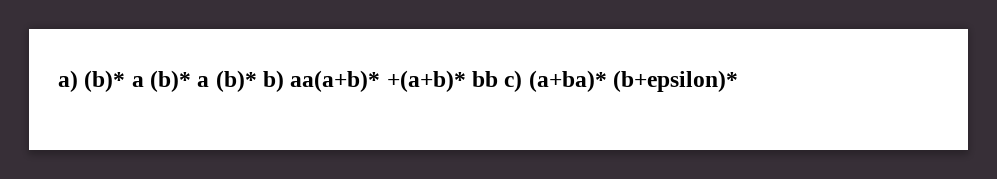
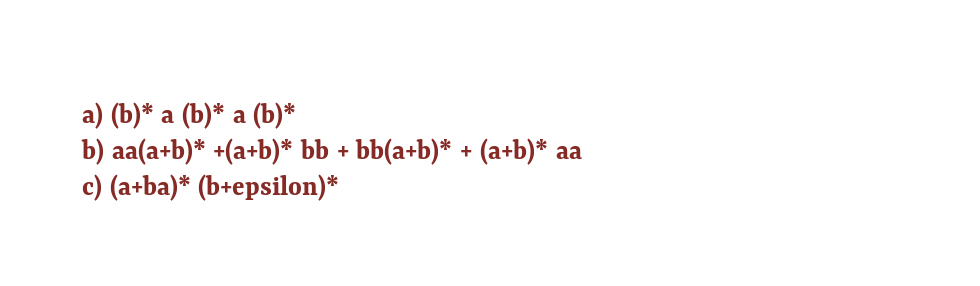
(257, 81) none -> (297, 115) //
(499, 79) none -> [336,138,582,165] + bb(a+b)* + (a+b)* aa //

